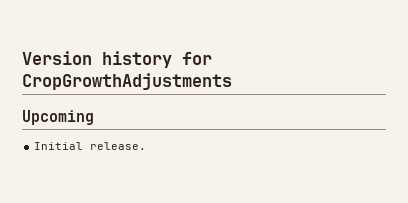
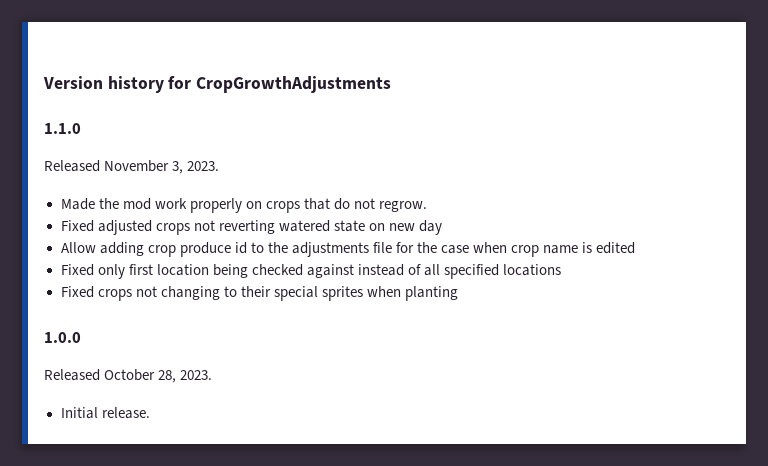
[22,110,94,125] Upcoming -> [44,123,81,134] [44,160,220,174] [60,198,428,213] [60,220,442,235] [60,242,636,257] [60,264,562,279] [60,286,458,301] [44,332,81,343] [44,369,213,383] 1.1.0 // Released November 3, 2023. // Made the mod work properly on crops that do not regrow. // Fixed adjusted crops not reverting watered state on new day // Allow adding crop produce id to the adjustments file for the case when crop name is edited // Fixed only first location being checked against instead of all specified locations // Fixed crops not changing to their special sprites when planting // 1.0.0 // Released October 28, 2023.

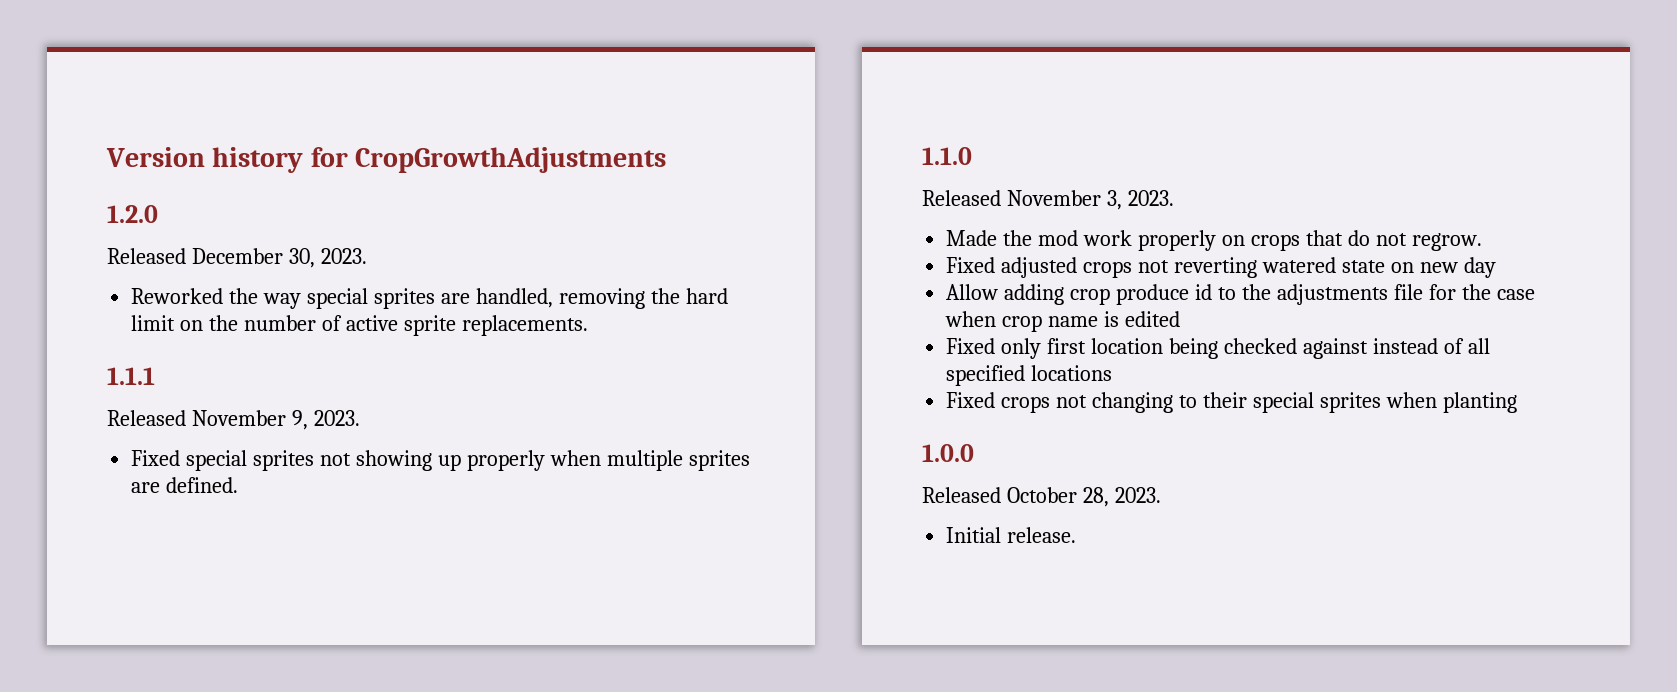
(392, 84) none -> [107,205,158,223] [107,248,367,268] [131,288,728,309] [131,315,588,336] [107,367,155,385] [107,410,360,430] [131,450,750,471] [131,477,239,493] // 1.2.0 // Released December 30, 2023. // Reworked the way special sprites are handled, removing the hard limit on the number of active sprite replacements. // 1.1.1 // Released November 9, 2023. // Fixed special sprites not showing up properly when multiple sprites are defined.

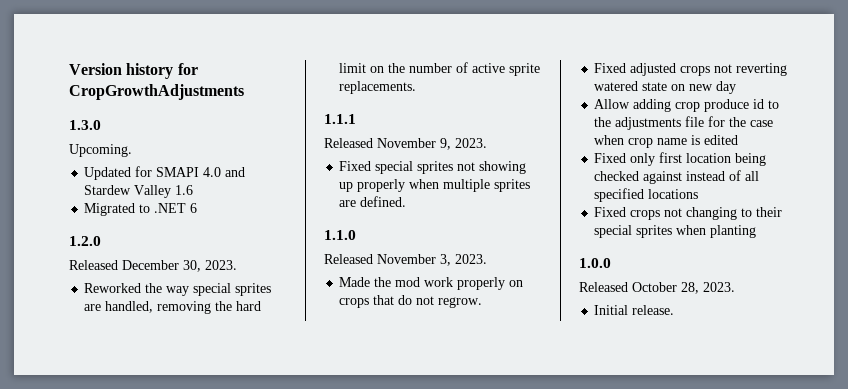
(667, 160) none -> [69,120,101,130] [69,144,132,157] [84,166,246,180] [84,185,194,198] [84,203,198,216] // 1.3.0 // Upcoming. // Updated for SMAPI 4.0 and Stardew Valley 1.6 // Migrated to .NET 6

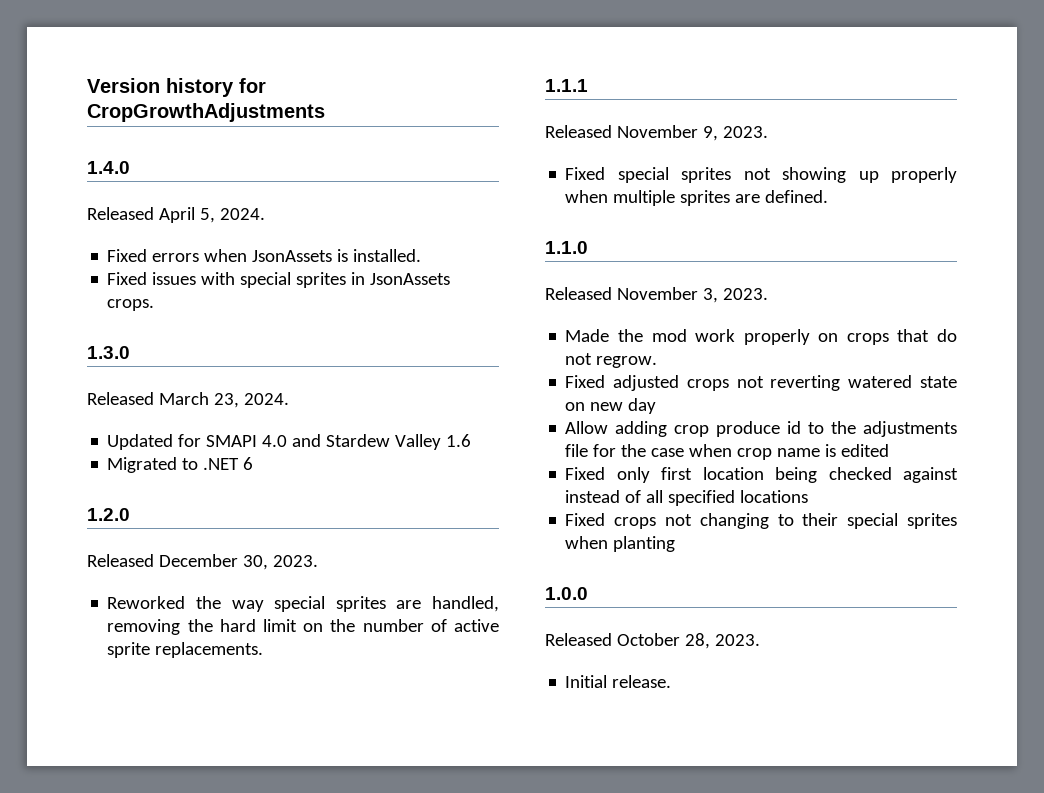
[69,120,101,130] [69,144,132,157] 1.3.0 // Upcoming. -> [87,161,130,174] [87,207,265,223] [107,249,422,262] [107,272,451,288] [107,299,155,311] [87,346,130,359] [87,392,289,408] 1.4.0 // Released April 5, 2024. // Fixed errors when JsonAssets is installed. // Fixed issues with special sprites in JsonAssets crops. // 1.3.0 // Released March 23, 2024.

